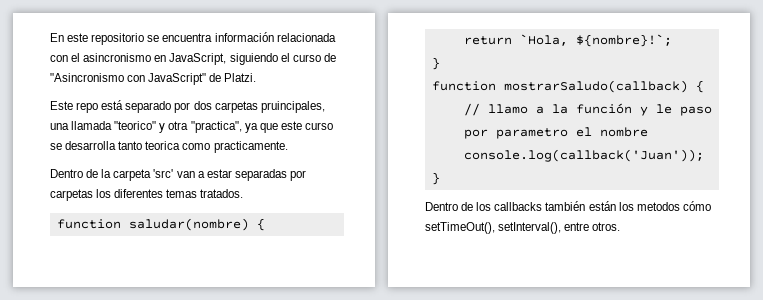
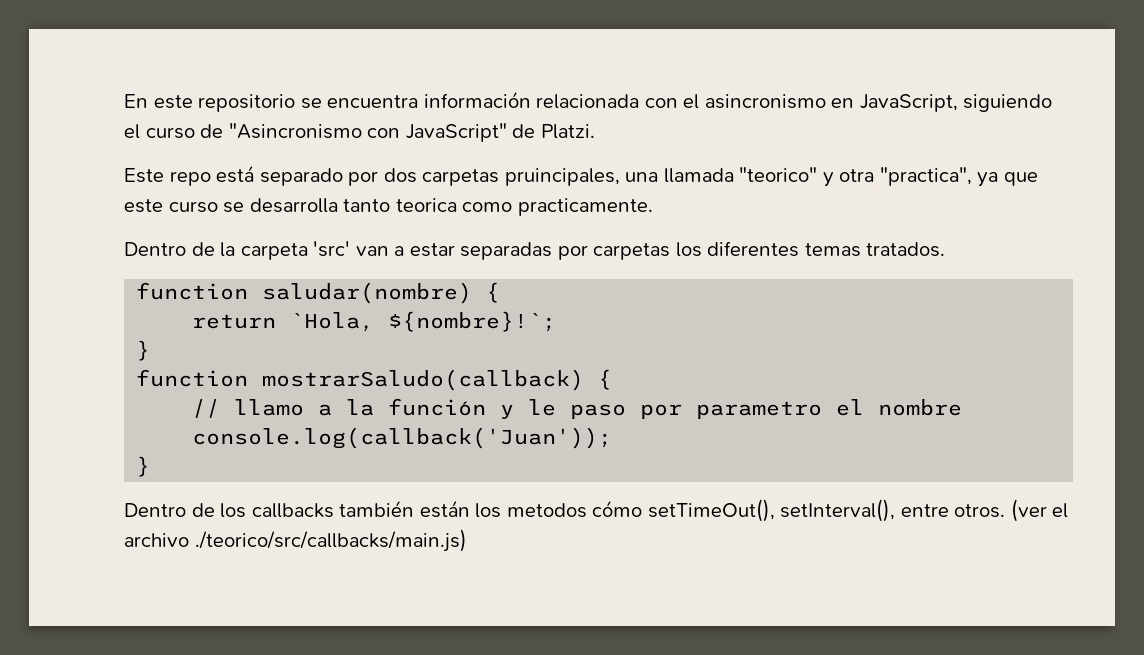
(621, 226) none -> [1010,499,1069,522] [124,529,467,552] (ver el archivo ./teorico/src/callbacks/main.js)

